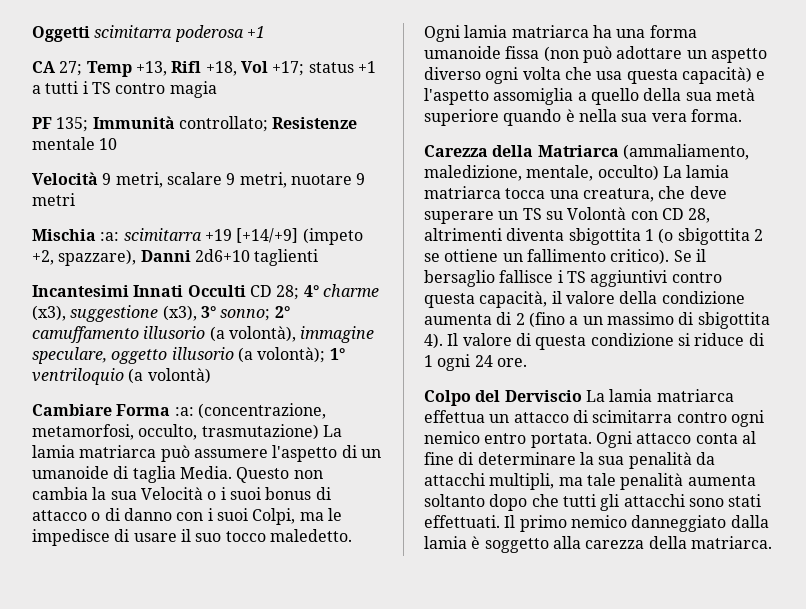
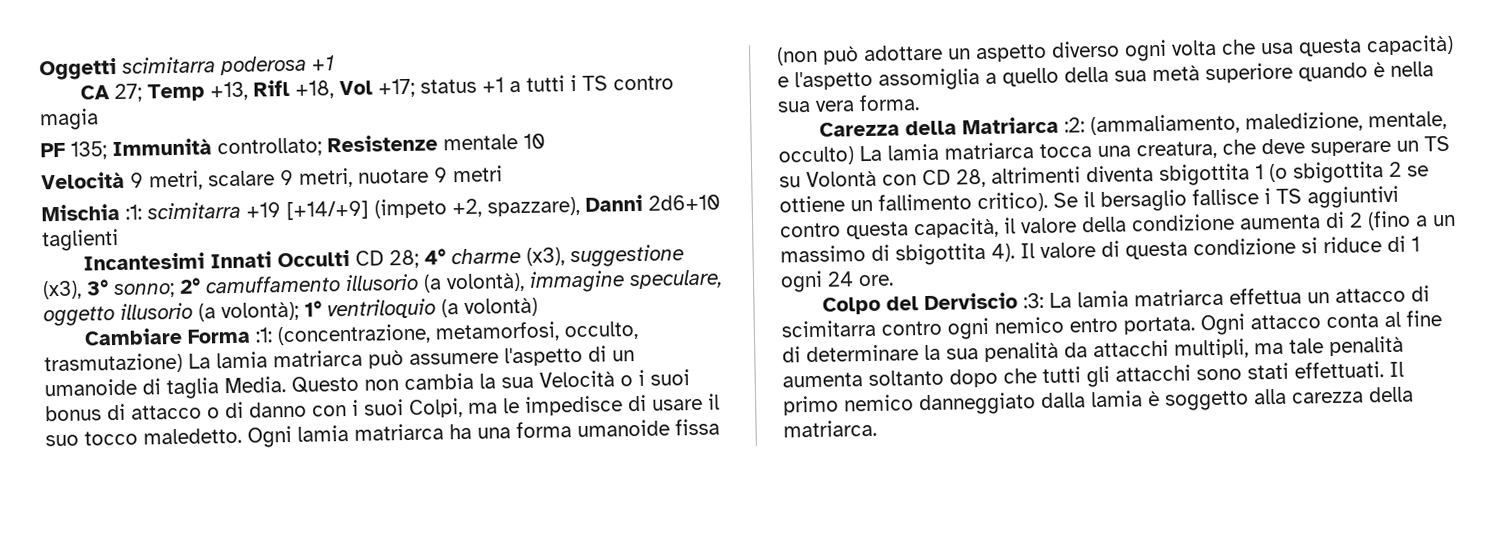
[100,232,120,241] :a: -> [125,204,142,220] :1:
[174,407,194,416] :a: -> [255,327,274,343] :1:
(619, 151) none -> [1064,117,1086,133] :2:
(582, 396) none -> [1023,292,1045,309] :3:

